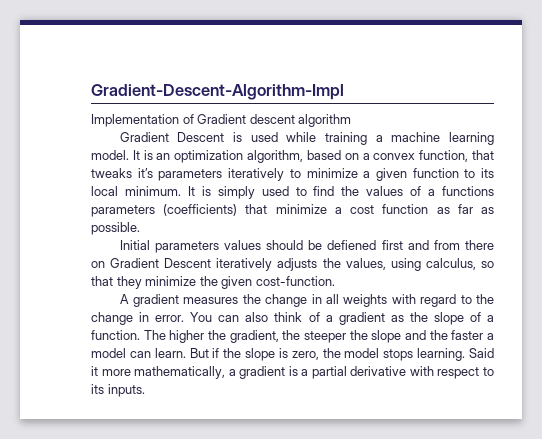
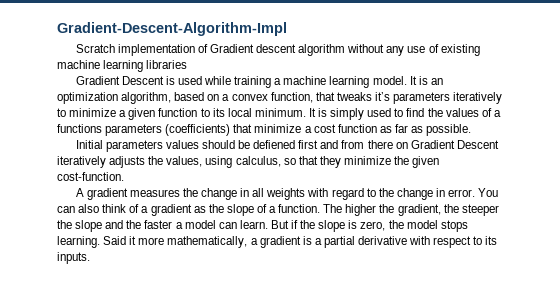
[91,114,179,127] Implementation -> [75,44,195,56] Scratch implementation
(352, 120) none -> [347,44,480,56] [57,60,188,72] without any use of existing machine learning libraries

